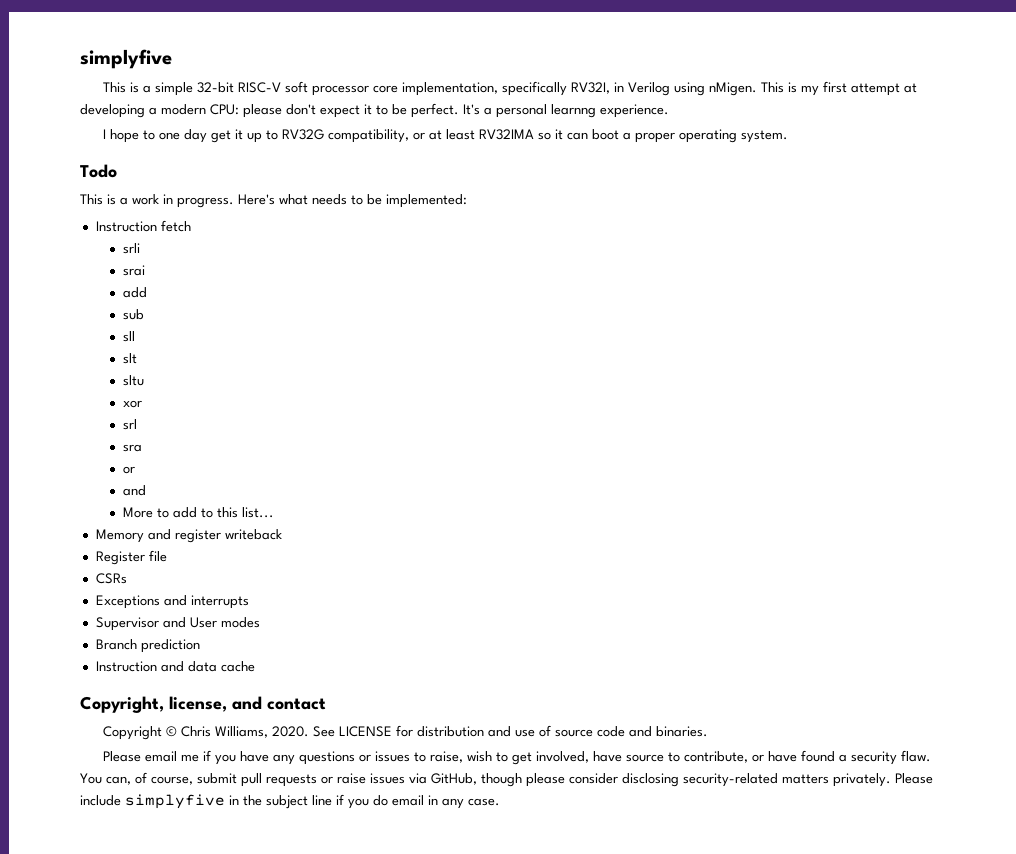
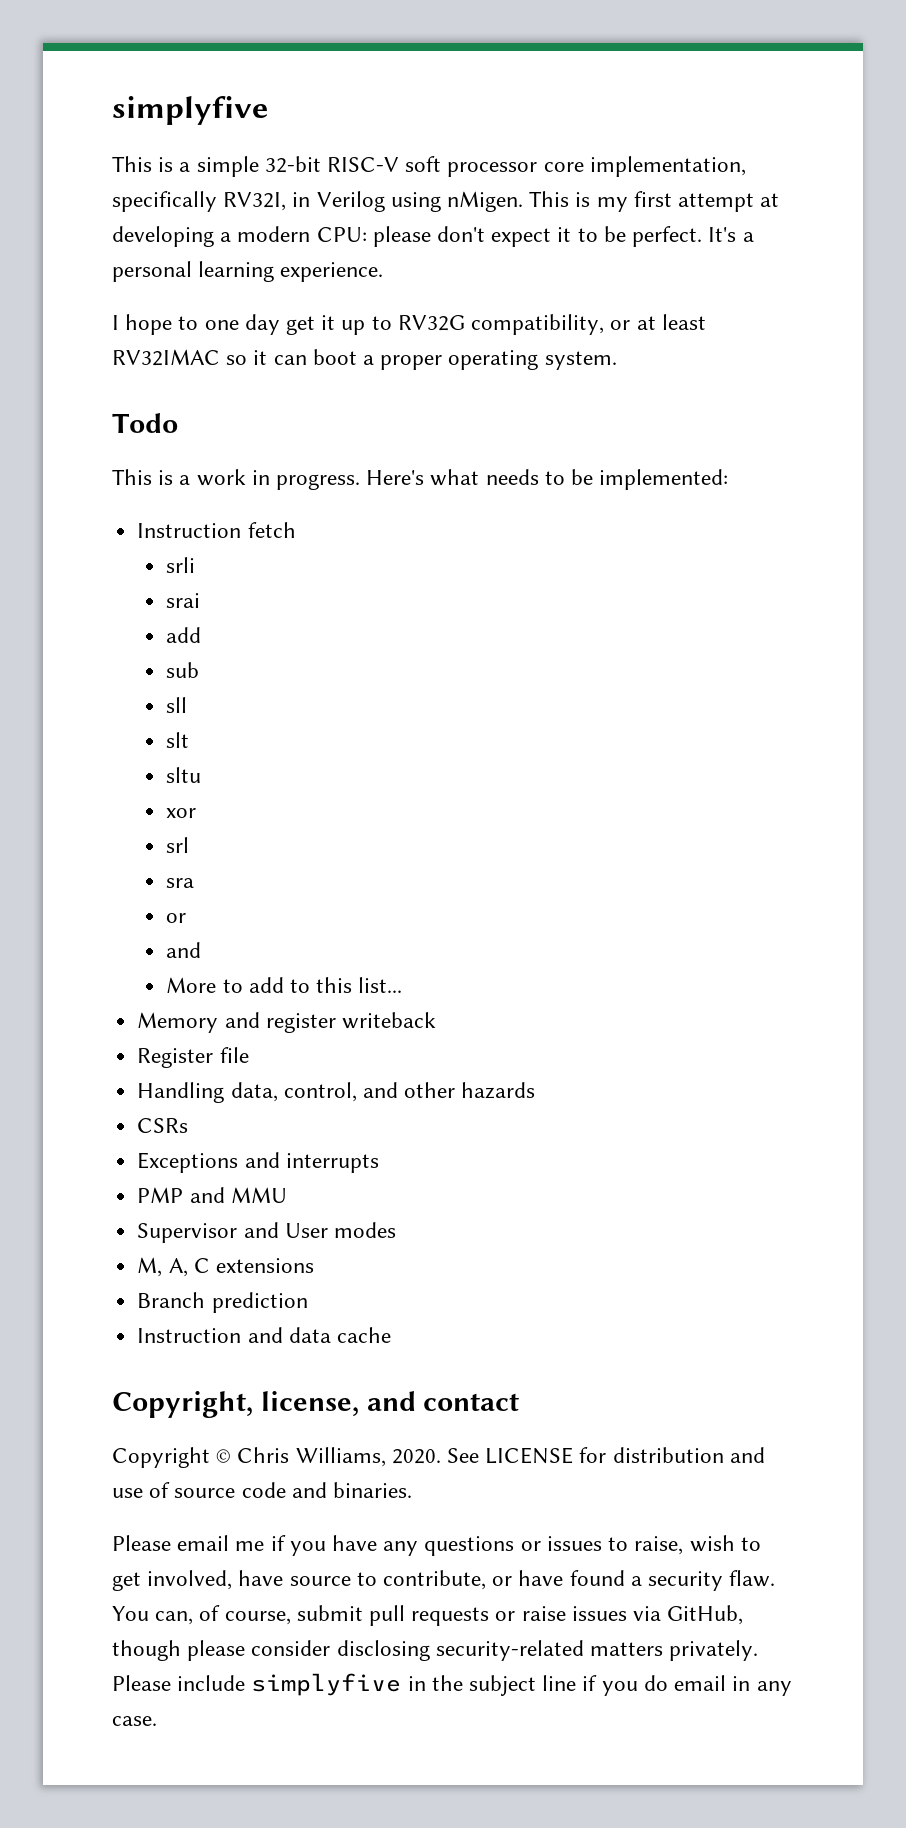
[551,104,596,118] learnng -> [198,261,275,282] learning
[478,129,534,140] RV32IMA -> [112,349,220,366] RV32IMAC
(167, 556) none -> [137,1082,536,1103] // Handling data, control, and other hazards
(249, 602) none -> [137,1187,287,1203] // PMP and MMU
(260, 622) none -> [137,1257,314,1277] // M, A, C extensions

